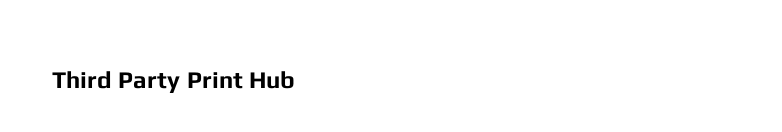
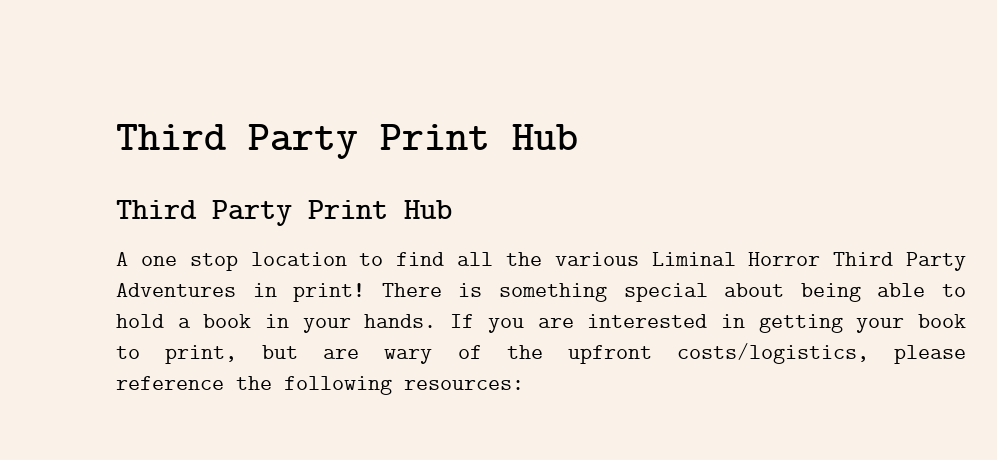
[52,71,296,93] Third Party Print Hub -> [116,124,578,159] [116,200,452,226] [116,252,967,271] [116,283,967,302] [116,314,967,333] [116,343,966,364] [116,376,524,395] Third Party Print Hub // Third Party Print Hub // A one stop location to find all the various Liminal Horror Third Party Adventures in print! There is something special about being able to hold a book in your hands. If you are interested in getting your book to print, but are wary of the upfront costs/logistics, please reference the following resources:

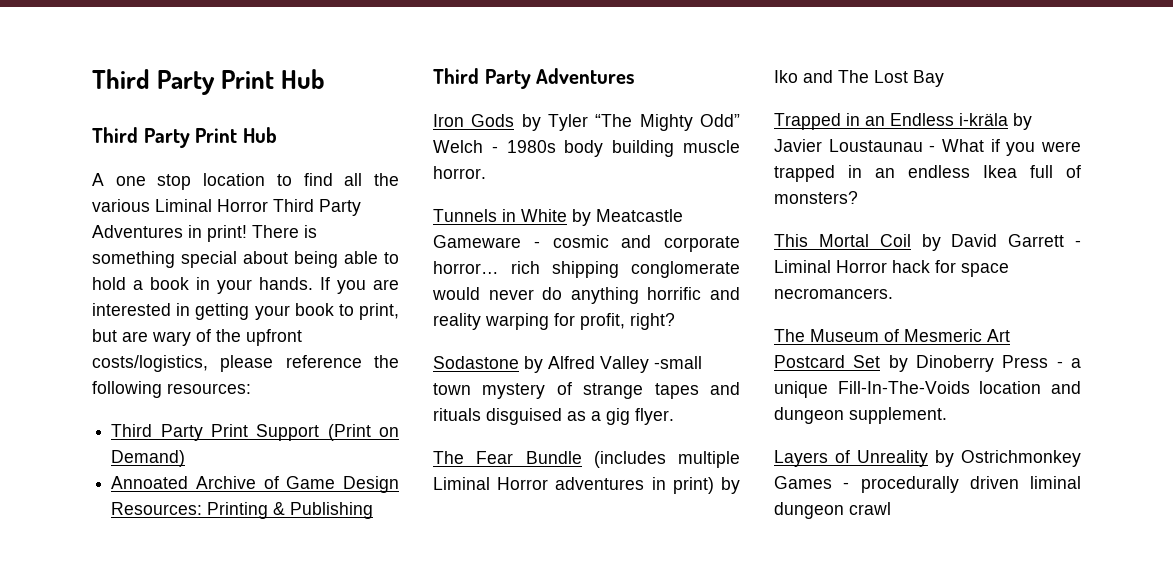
(524, 385) none -> [111,424,399,441] [111,450,186,467] [111,476,399,493] [111,502,374,519] [433,68,635,89] [433,114,740,131] [433,140,740,157] [433,166,486,179] [433,209,683,226] [433,235,740,252] [433,261,740,278] [432,287,740,304] [433,313,675,330] [433,356,702,373] [433,382,740,399] [433,408,674,425] [433,451,740,468] [433,477,740,494] [774,70,944,87] [774,113,1032,130] [774,139,1081,156] [774,165,1081,182] [774,191,858,204] [774,234,1081,251] [774,260,1009,277] [774,288,893,299] [774,329,1010,342] [774,355,1081,372] [774,381,1081,398] [774,407,947,424] [774,450,1081,467] [774,476,1081,493] [774,502,891,519] // Third Party Print Support (Print on Demand) // Annoated Archive of Game Design Resources: Printing & Publishing // Third Party Adventures // Iron Gods by Tyler “The Mighty Odd” Welch - 1980s body building muscle horror. // Tunnels in White by Meatcastle Gameware - cosmic and corporate horror… rich shipping conglomerate would never do anything horrific and reality warping for profit, right? // Sodastone by Alfred Valley -small town mystery of strange tapes and rituals disguised as a gig flyer. // The Fear Bundle (includes multiple Liminal Horror adventures in print) by Iko and The Lost Bay // Trapped in an Endless i-kräla by Javier Loustaunau - What if you were trapped in an endless Ikea full of monsters? // This Mortal Coil by David Garrett - Liminal Horror hack for space necromancers. // The Museum of Mesmeric Art Postcard Set by Dinoberry Press - a unique Fill-In-The-Voids location and dungeon supplement. // Layers of Unreality by Ostrichmonkey Games - procedurally driven liminal dungeon crawl

